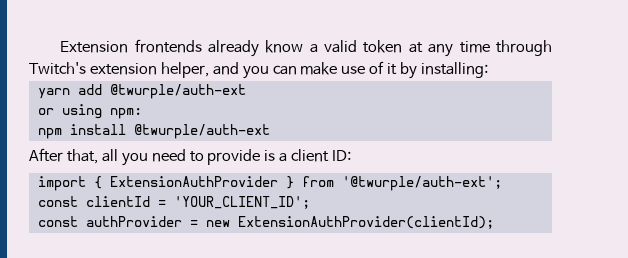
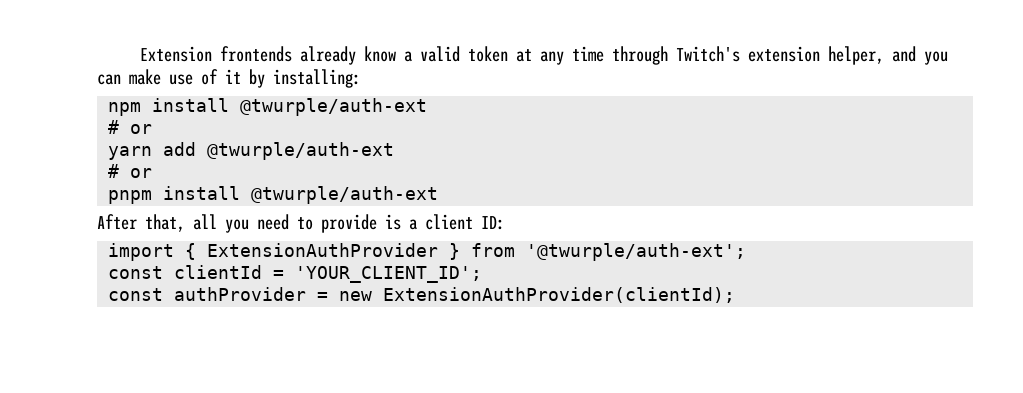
(489, 70) none -> [108,98,428,116] [108,120,153,134] // npm install @twurple/auth-ext // # or
[37,104,142,119] [37,128,62,139] or using npm: // npm -> [108,164,153,178] [108,190,153,204] # or // pnpm

